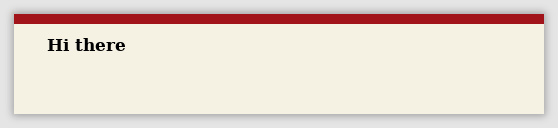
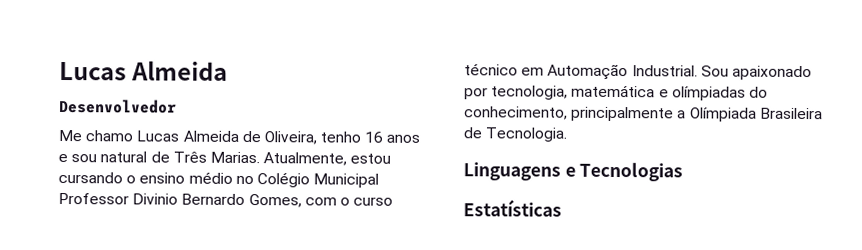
[47,38,126,51] Hi there -> [59,60,229,81] [59,98,177,114] [58,129,421,145] [58,151,392,166] [58,171,380,188] [58,192,394,208] [464,63,812,81] [464,84,768,101] [464,106,823,122] [463,127,568,142] [463,161,684,182] [463,199,562,217] Lucas Almeida // Desenvolvedor // Me chamo Lucas Almeida de Oliveira, tenho 16 anos e sou natural de Três Marias. Atualmente, estou cursando o ensino médio no Colégio Municipal Professor Divinio Bernardo Gomes, com o curso técnico em Automação Industrial. Sou apaixonado por tecnologia, matemática e olímpiadas do conhecimento, principalmente a Olímpiada Brasileira de Tecnologia. // Linguagens e Tecnologias // Estatísticas

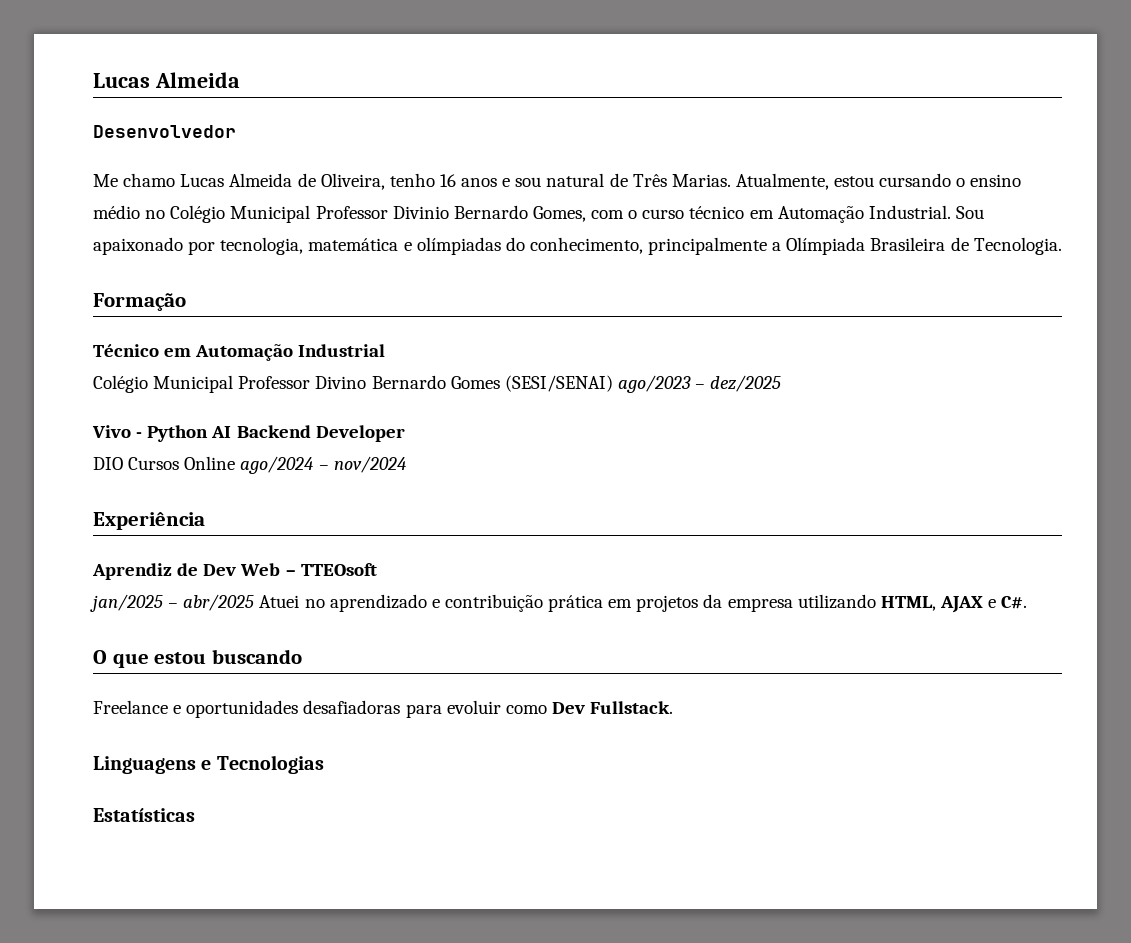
(568, 134) none -> [93,293,186,311] [93,344,386,361] [93,375,782,393] [92,425,405,442] [93,456,406,474] [93,512,205,530] [92,563,377,580] [90,594,1028,613] [93,649,303,668] [93,700,674,718] // Formação // Técnico em Automação Industrial // Colégio Municipal Professor Divino Bernardo Gomes (SESI/SENAI) ago/2023 – dez/2025 // Vivo - Python AI Backend Developer // DIO Cursos Online ago/2024 – nov/2024 // Experiência // Aprendiz de Dev Web – TTEOsoft // jan/2025 – abr/2025 Atuei no aprendizado e contribuição prática em projetos da empresa utilizando HTML, AJAX e C#. // O que estou buscando // Freelance e oportunidades desafiadoras para evoluir como Dev Fullstack.

